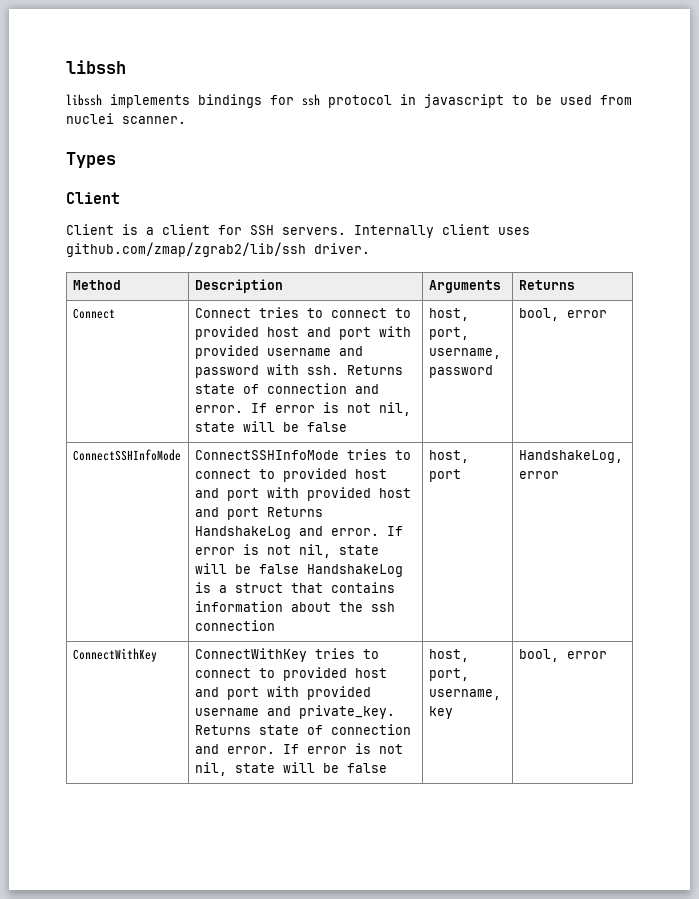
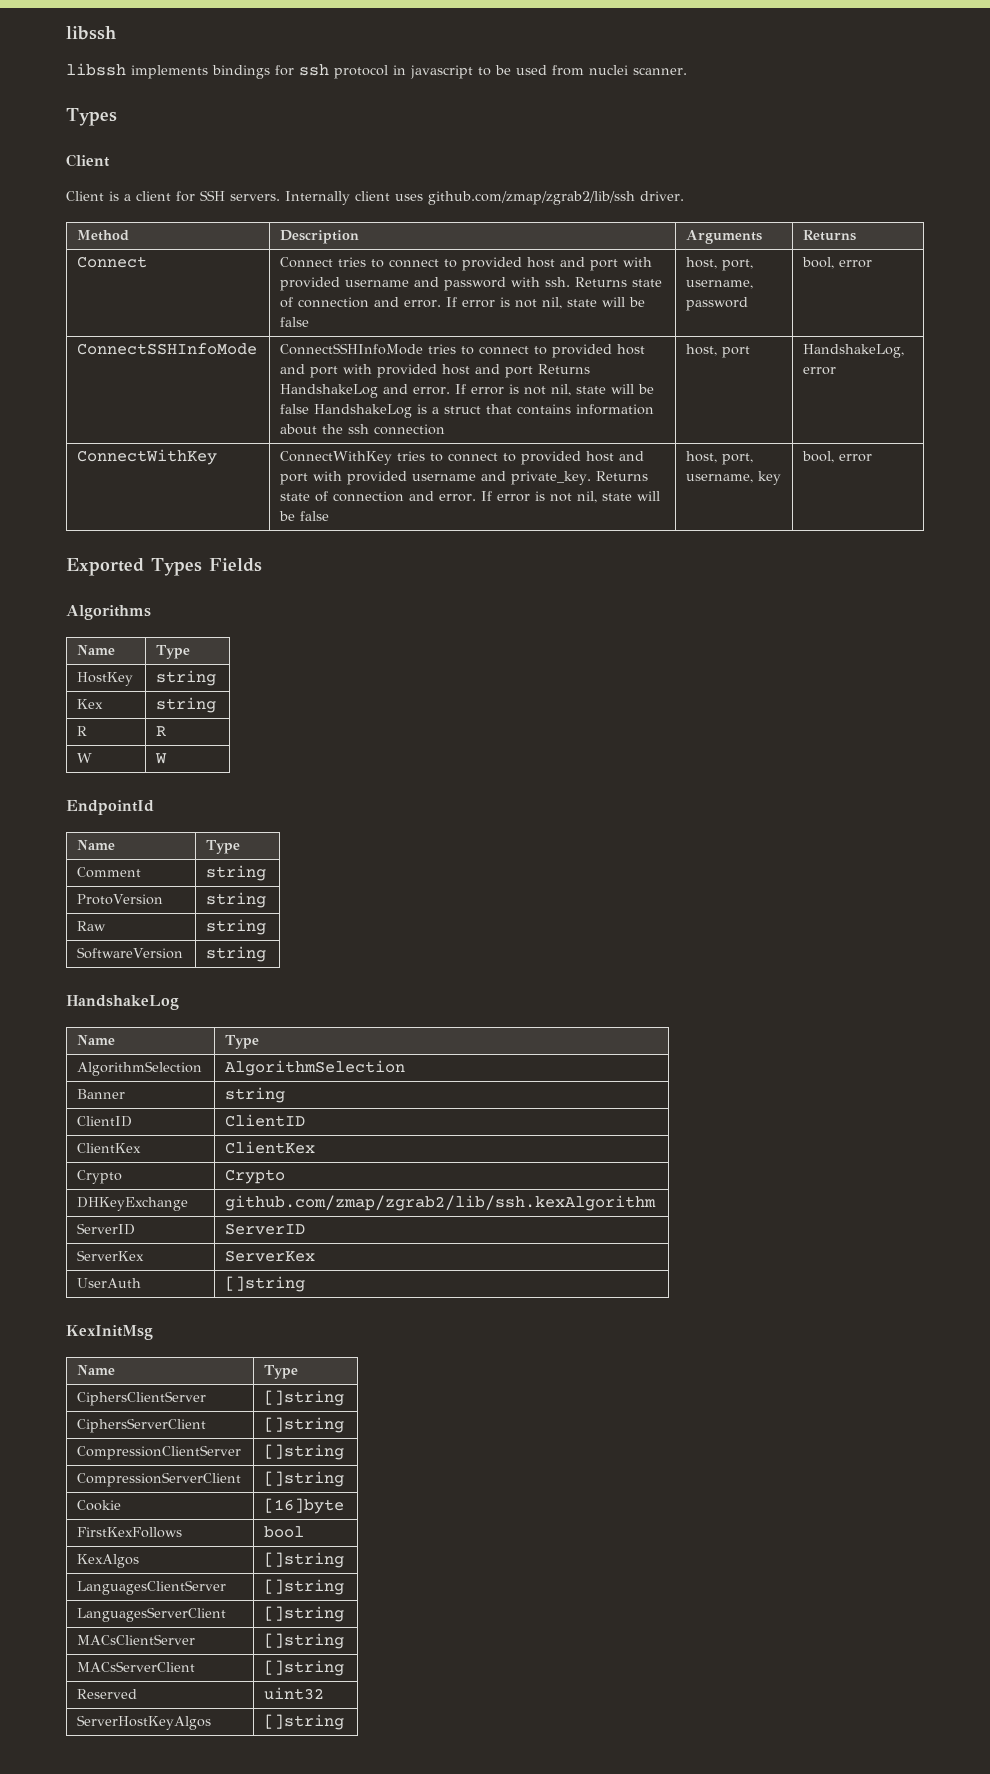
(607, 655) none -> [66,558,262,576] [66,605,151,620] [77,645,116,655] [156,645,191,659] [77,672,134,686] [156,670,217,686] [77,699,104,709] [156,697,217,713] [77,726,88,736] [156,726,167,736] [77,753,93,763] [155,753,168,764] [66,800,154,815] [77,840,116,850] [206,840,241,854] [77,867,142,878] [206,865,267,881] [77,894,164,905] [206,892,267,908] [77,921,107,931] [206,919,267,935] [77,947,184,959] [206,946,267,962] [66,995,179,1010] [77,1035,116,1045] [225,1035,260,1049] [77,1061,203,1076] [225,1060,406,1076] [77,1089,126,1099] [225,1087,286,1103] [77,1116,133,1127] [225,1114,306,1127] [77,1143,142,1153] [225,1141,316,1154] [77,1170,123,1184] [225,1169,286,1184] [77,1197,189,1211] [225,1195,657,1211] [77,1223,136,1235] [225,1223,306,1235] [77,1250,145,1261] [225,1250,316,1262] [77,1278,142,1288] [225,1276,306,1292] [66,1325,153,1340] [77,1365,116,1375] [264,1365,299,1379] [77,1391,207,1406] [264,1390,345,1406] [77,1418,207,1433] [264,1417,345,1433] [77,1445,242,1460] [264,1444,345,1460] [77,1472,242,1487] [264,1471,345,1487] [77,1500,122,1511] [264,1498,345,1514] [77,1527,183,1538] [264,1526,305,1538] [77,1554,140,1568] [264,1552,345,1568] [77,1580,227,1595] [264,1579,345,1595] [77,1607,227,1622] [264,1606,345,1622] [77,1634,196,1645] [264,1633,345,1649] [77,1661,196,1672] [264,1660,345,1676] [77,1689,138,1699] [264,1687,325,1700] [77,1715,212,1730] [264,1714,345,1730] // Exported Types Fields // Algorithms // Name | Type // HostKey | string // Kex | string // R | R // W | W // EndpointId // Name | Type // Comment | string // ProtoVersion | string // Raw | string // SoftwareVersion | string // HandshakeLog // Name | Type // AlgorithmSelection | AlgorithmSelection // Banner | string // ClientID | ClientID // ClientKex | ClientKex // Crypto | Crypto // DHKeyExchange | github.com/zmap/zgrab2/lib/ssh.kexAlgorithm // ServerID | ServerID // ServerKex | ServerKex // UserAuth | []string // KexInitMsg // Name | Type // CiphersClientServer | []string // CiphersServerClient | []string // CompressionClientServer | []string // CompressionServerClient | []string // Cookie | [16]byte // FirstKexFollows | bool // KexAlgos | []string // LanguagesClientServer | []string // LanguagesServerClient | []string // MACsClientServer | []string // MACsServerClient | []string // Reserved | uint32 // ServerHostKeyAlgos | []string

